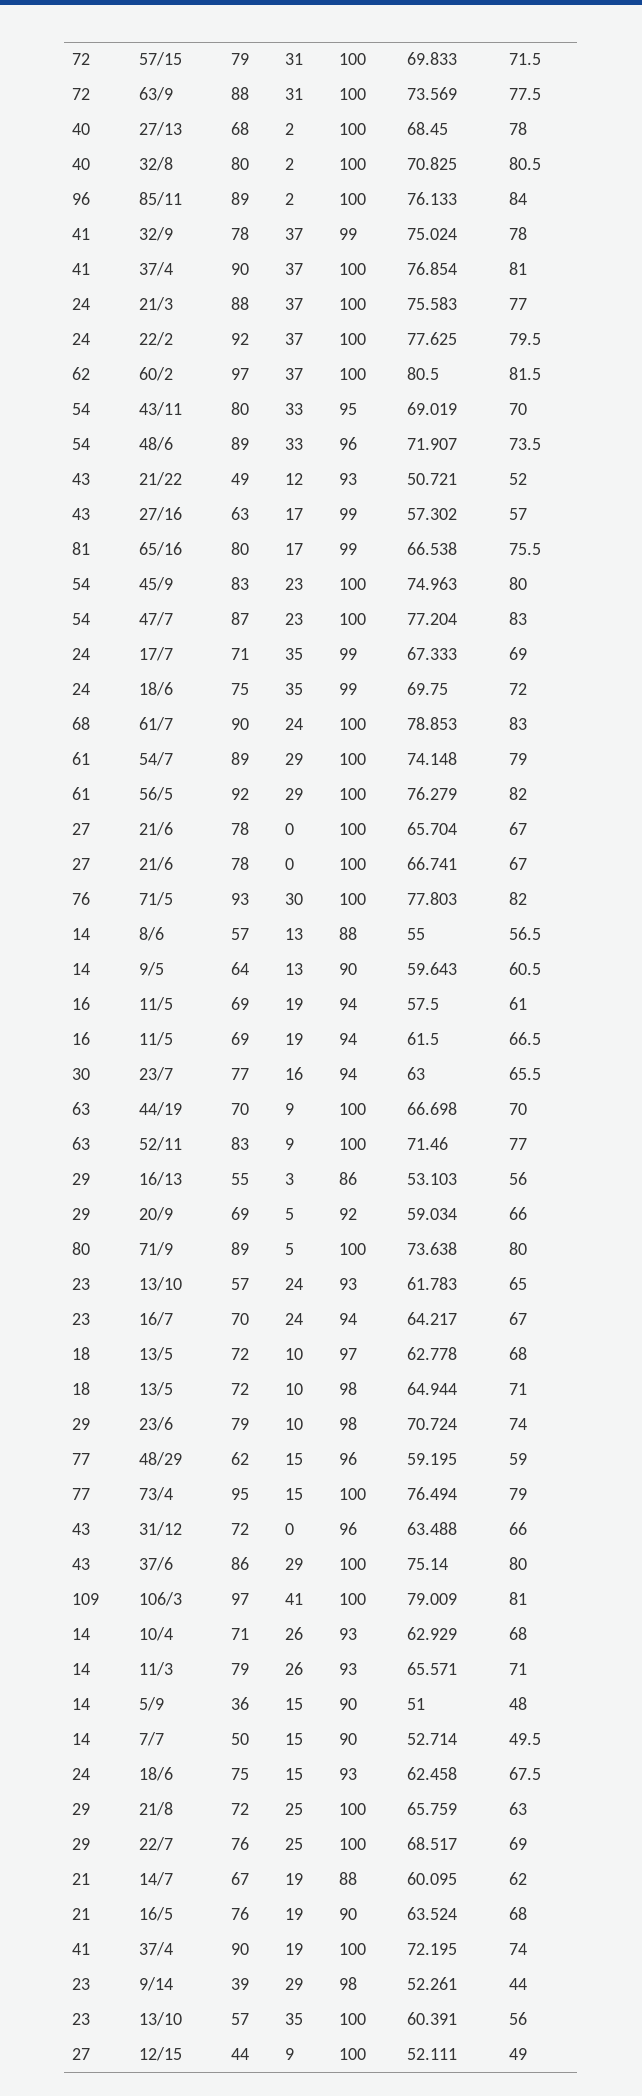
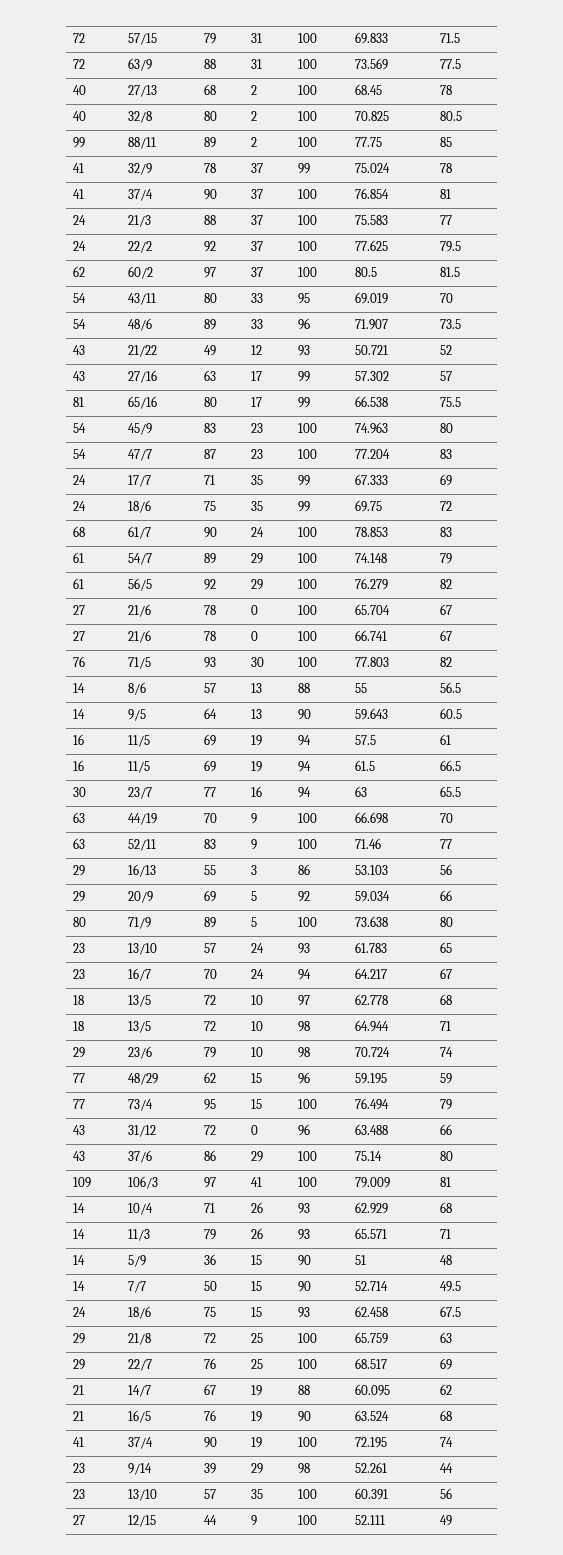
[72,192,91,205] [139,192,183,206] 96 | 85/11 -> [72,137,85,148] [127,137,156,149] 99 | 88/11
[407,192,458,205] [509,192,528,205] 76.133 | 84 -> [354,137,382,147] [439,137,452,147] 77.75 | 85

